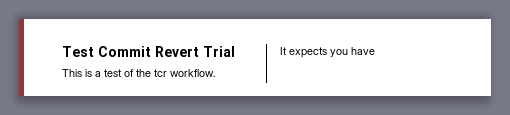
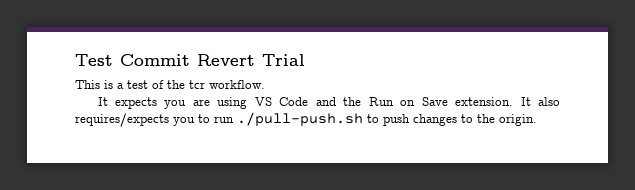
[351,47,375,55] have -> [192,97,560,109] [75,112,537,127] are using VS Code and the Run on Save extension. It also requires/expects you to run ./pull-push.sh to push changes to the origin.

